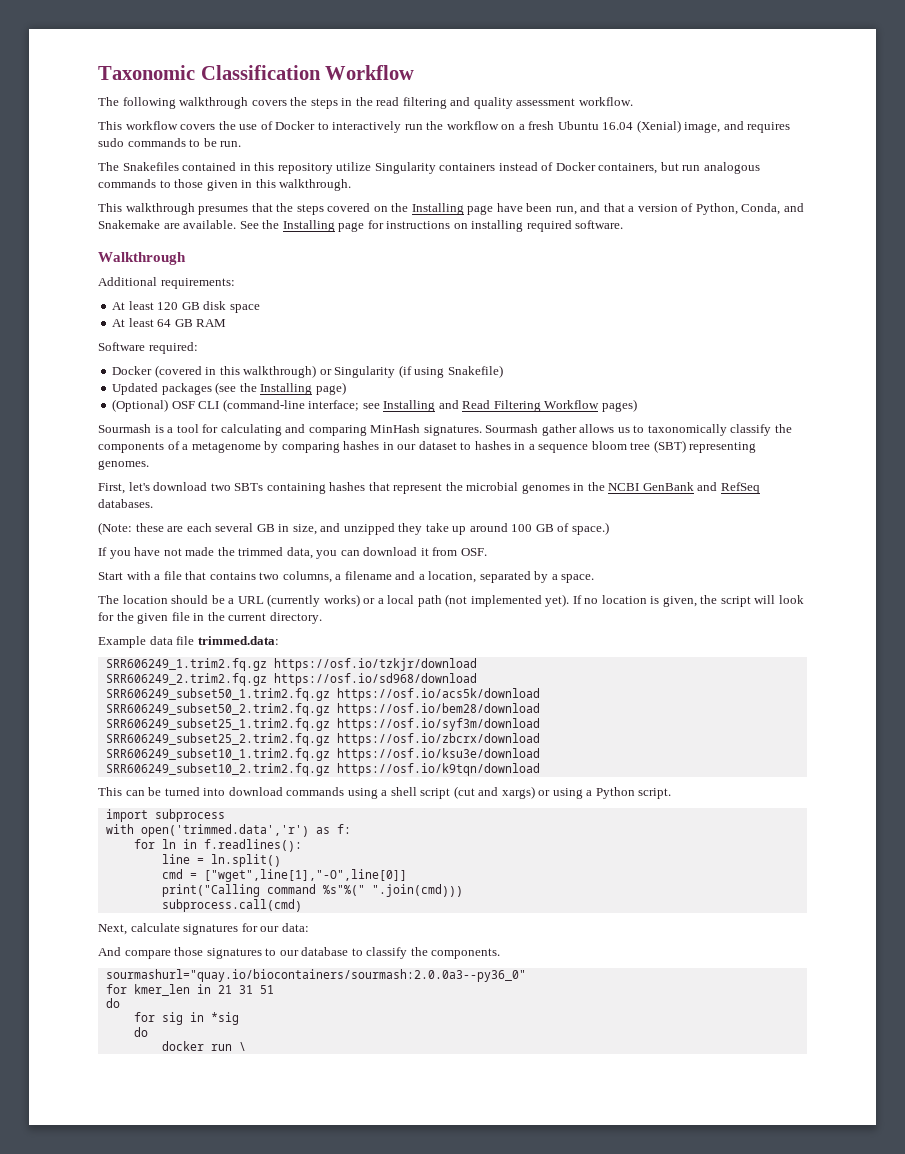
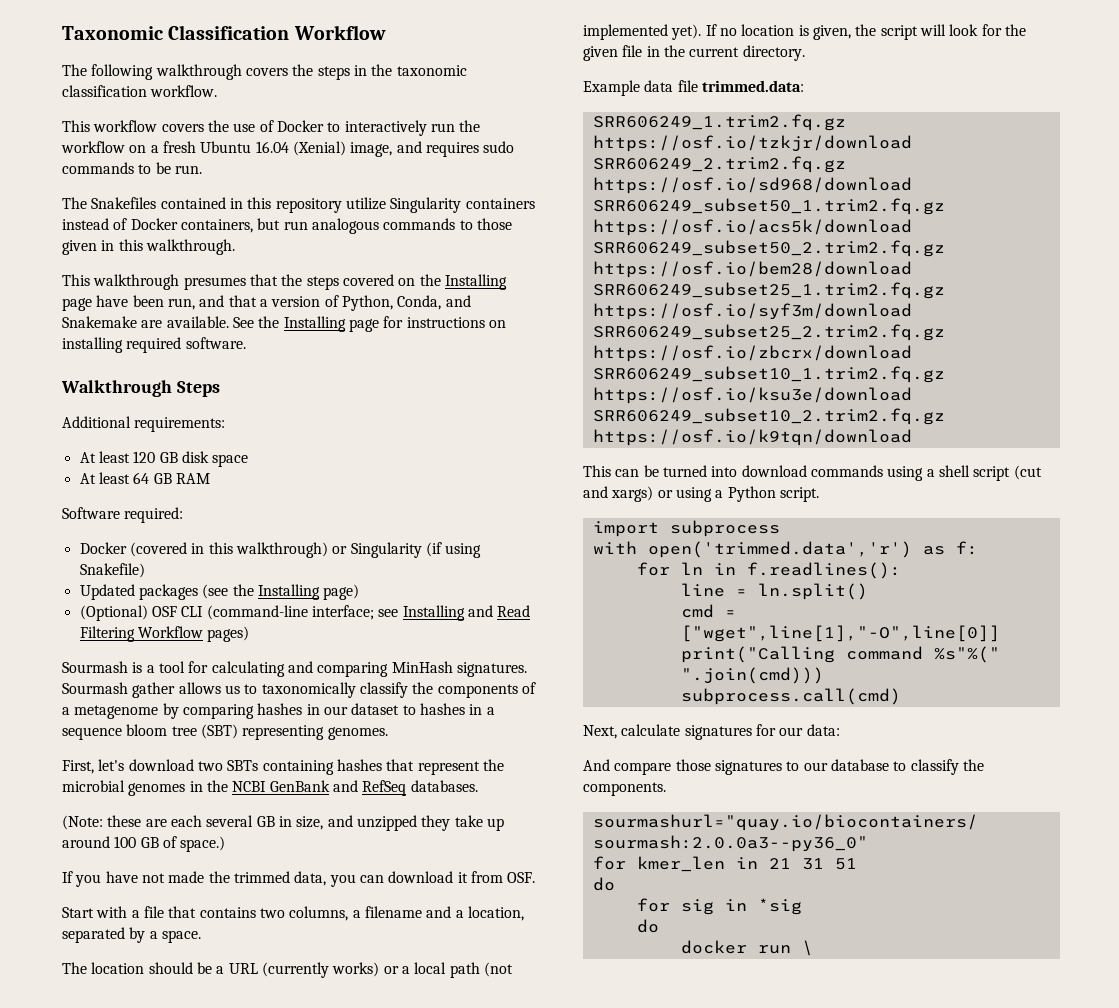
[376,97,576,109] read filtering and quality assessment -> [396,65,467,76] [62,85,147,97] taxonomic classification
(186, 258) none -> [176,381,220,397] Steps

